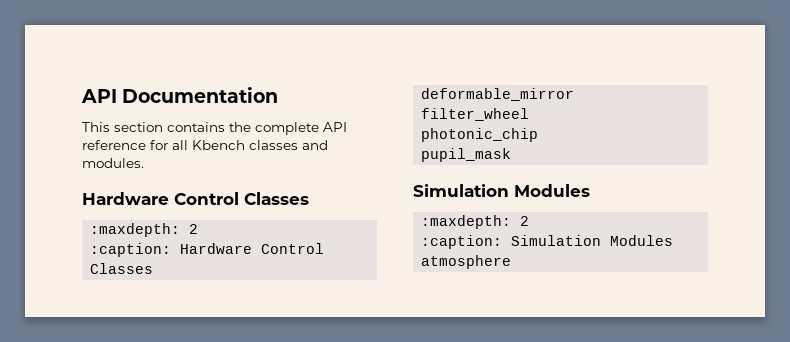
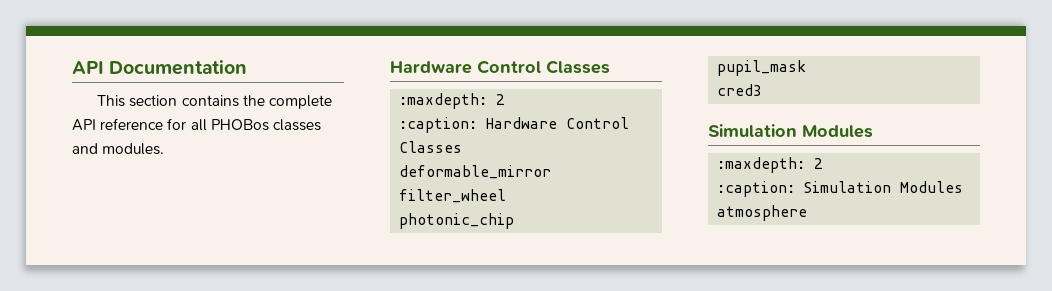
[192,140,245,150] Kbench -> [210,119,269,131] PHOBos
(512, 155) none -> [717,84,763,96] // cred3

